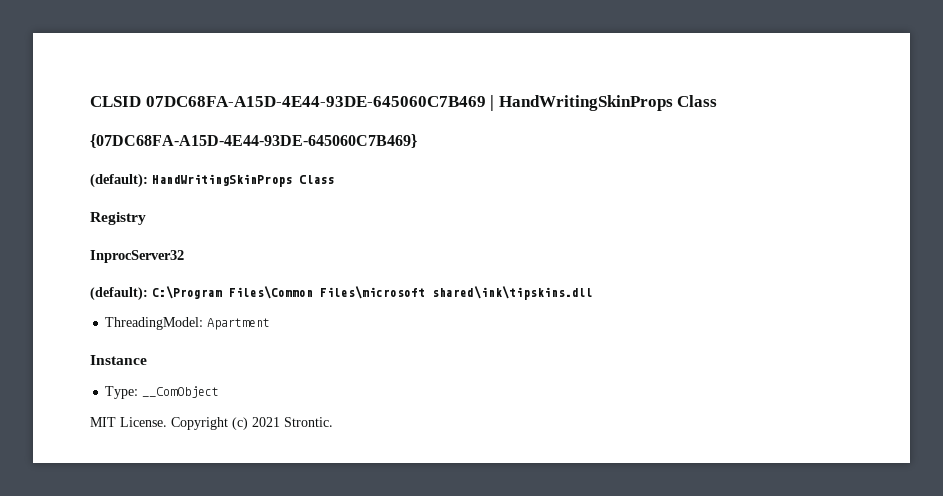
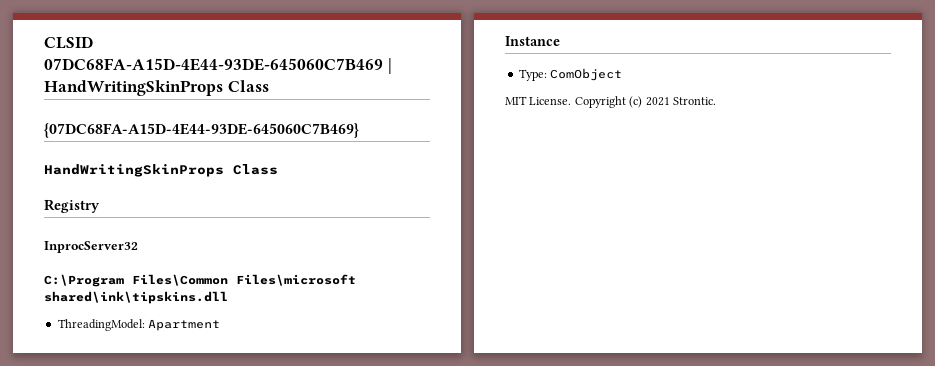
[90,173,148,188] (default): -> (359, 130) none
[90,287,148,300] (default): -> (138, 247) none
[142,386,220,398] __ComObject -> [550,68,623,81] ComObject

